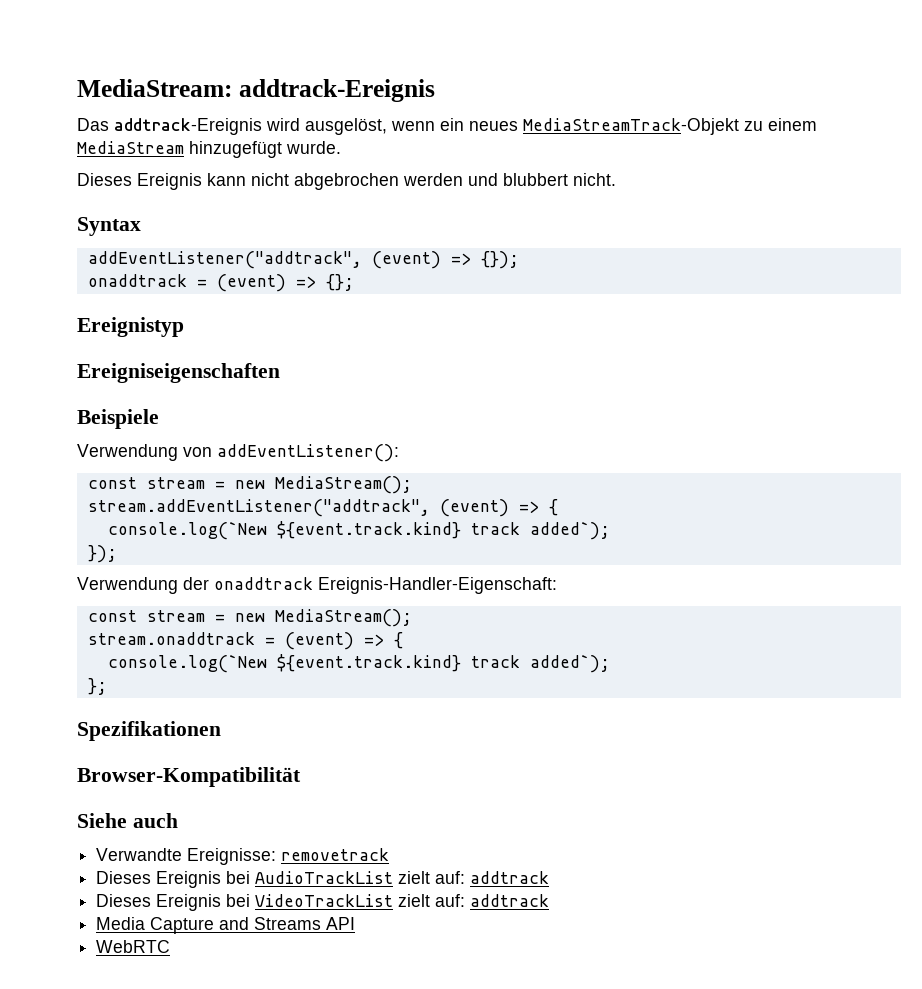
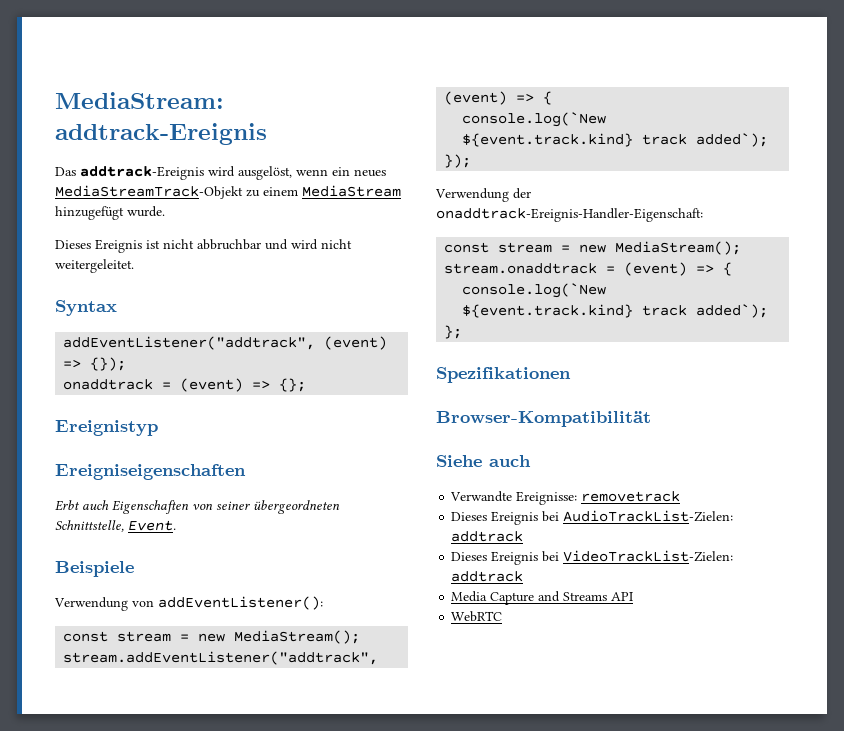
[207,173,616,190] kann nicht abgebrochen werden und blubbert nicht. -> [146,239,352,250] [55,259,134,273] ist nicht abbruchbar und wird nicht weitergeleitet.
(280, 373) none -> [55,500,340,514] [55,520,176,532] // Erbt auch Eigenschaften von seiner übergeordneten Schnittstelle, Event.
[214,577,557,594] onaddtrack Ereignis-Handler-Eigenschaft: -> [436,208,703,222] onaddtrack-Ereignis-Handler-Eigenschaft:
[255,871,466,884] AudioTrackList zielt auf: -> [563,510,734,522] AudioTrackList-Zielen:
[255,894,466,907] VideoTrackList zielt auf: -> [563,550,734,562] VideoTrackList-Zielen:

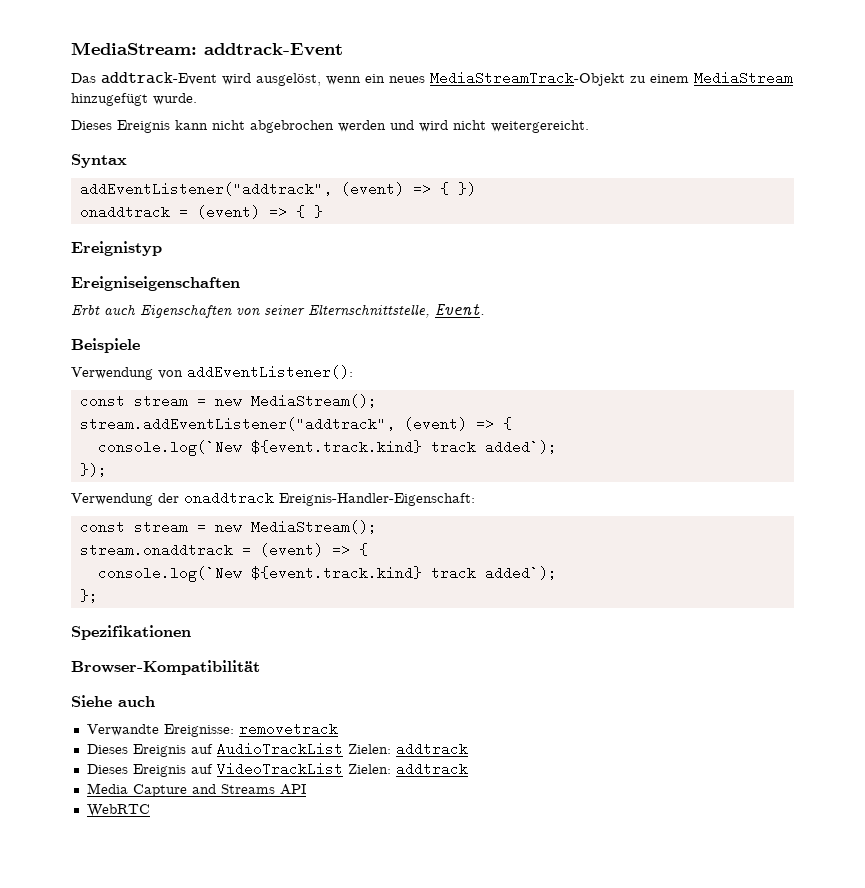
[55,123,267,145] addtrack-Ereignis -> [204,43,343,56] addtrack-Event
[80,166,204,180] addtrack-Ereignis -> [101,72,217,85] addtrack-Event
[146,239,261,250] ist nicht abbruchbar -> [175,120,386,133] kann nicht abgebrochen werden
[55,259,134,273] weitergeleitet. -> [491,120,589,133] weitergereicht.
[90,357,127,371] {}); -> [439,182,476,196] { })
[279,378,307,392] {}; -> [295,205,323,218] { }
[253,500,340,514] [55,520,124,532] übergeordneten Schnittstelle, -> [308,304,430,318] Elternschnittstelle,
[436,208,703,222] onaddtrack-Ereignis-Handler-Eigenschaft: -> [184,491,475,506] onaddtrack Ereignis-Handler-Eigenschaft:
[542,510,734,522] bei AudioTrackList-Zielen: -> [190,742,391,756] auf AudioTrackList Zielen:
[542,550,734,562] bei VideoTrackList-Zielen: -> [190,762,391,776] auf VideoTrackList Zielen:

